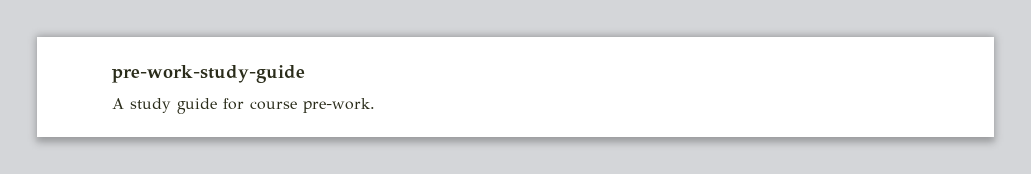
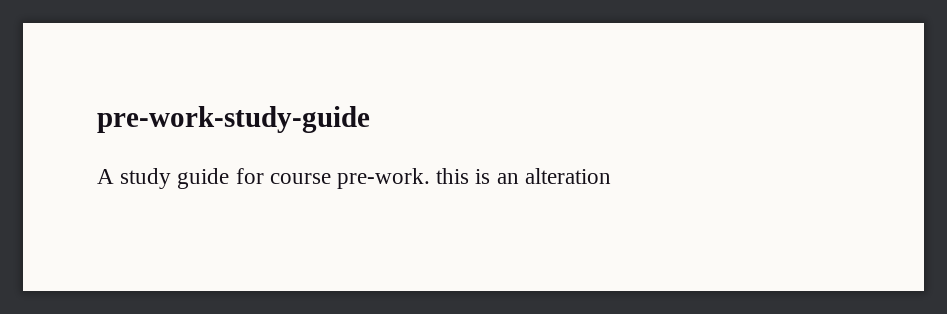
(375, 105) none -> [436,168,611,184] this is an alteration

